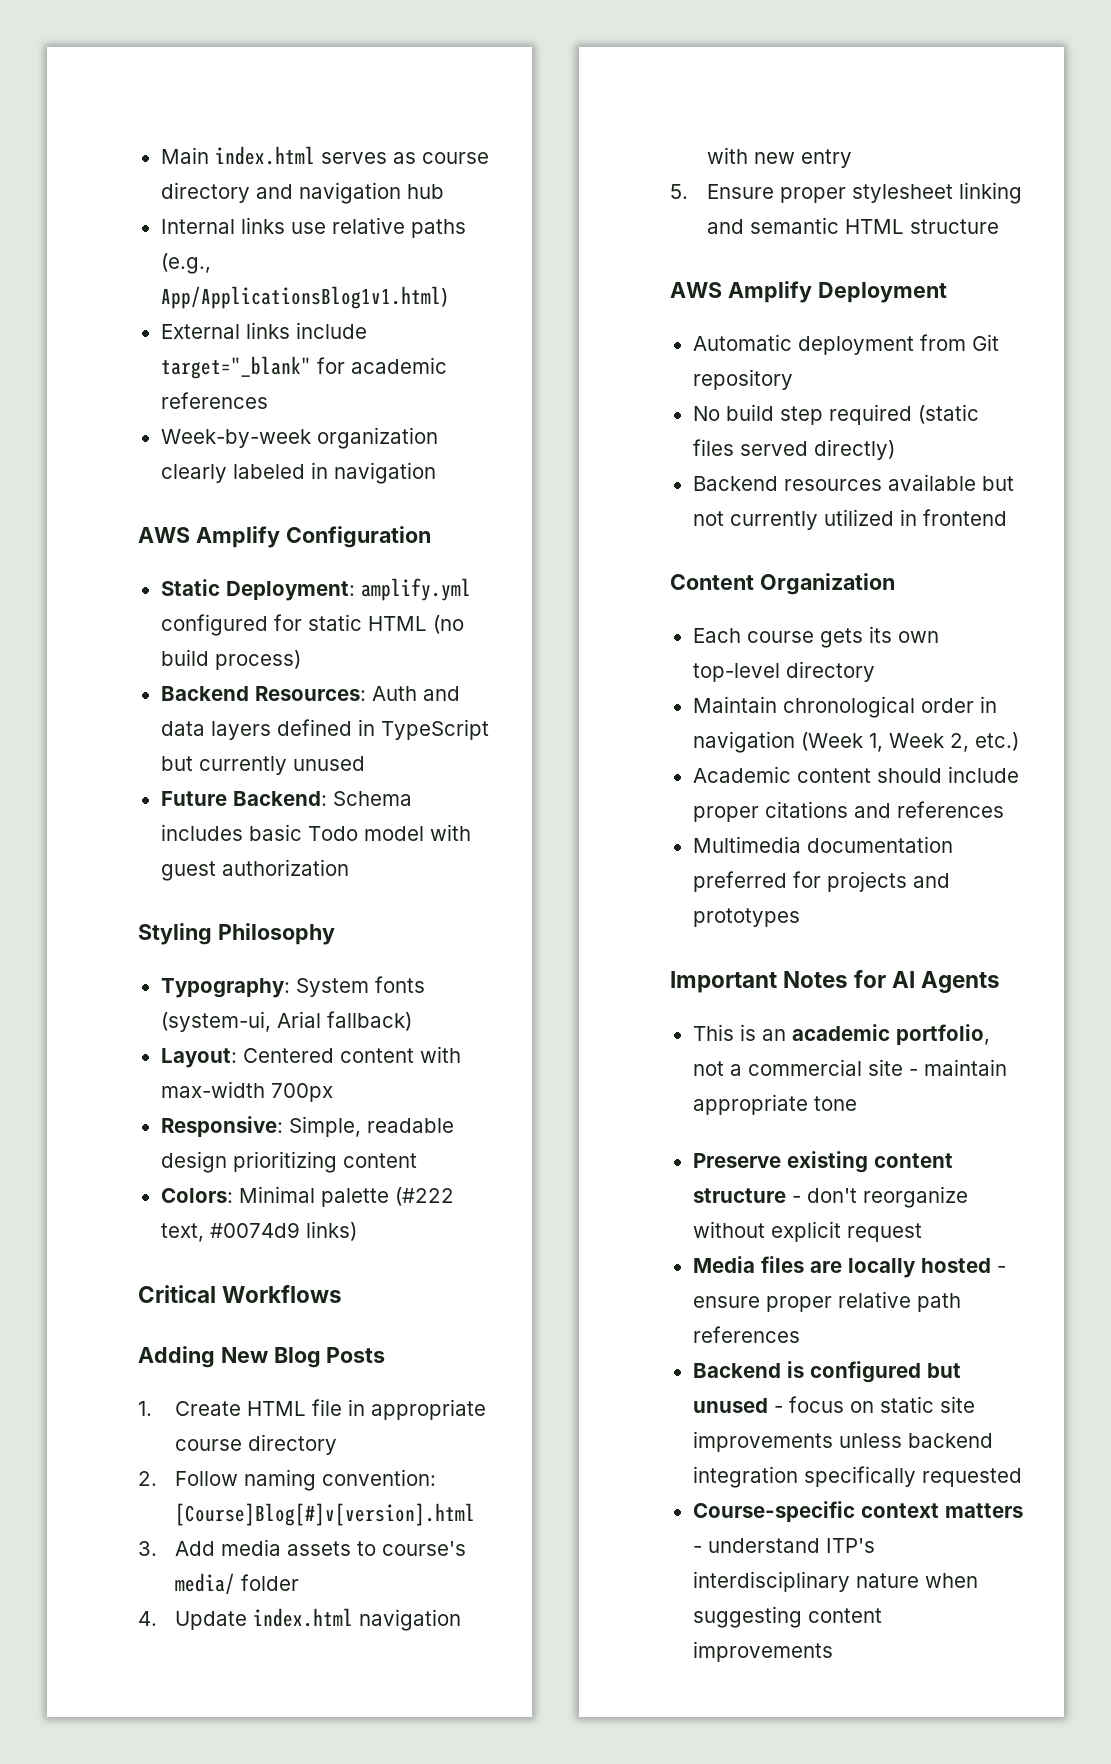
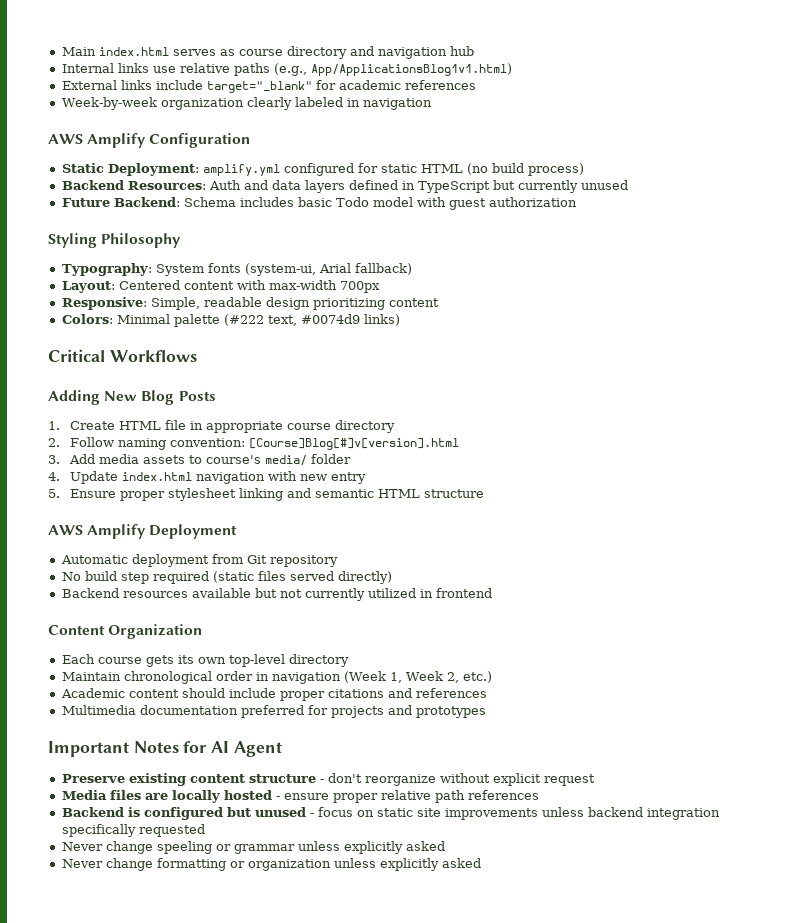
[921,971,1001,993] [692,1024,990,1045] [692,1059,1007,1076] [692,1094,857,1115] Agents // This is an academic portfolio, not a commercial site - maintain appropriate tone -> [233,741,282,757] Agent
[692,1501,1023,1522] [692,1538,875,1553] [692,1571,978,1592] [692,1606,882,1628] [692,1641,833,1662] Course-specific context matters - understand ITP's interdisciplinary nature when suggesting content improvements -> [61,841,445,854] [61,858,481,871] Never change speeling or grammar unless explicitly asked // Never change formatting or organization unless explicitly asked

